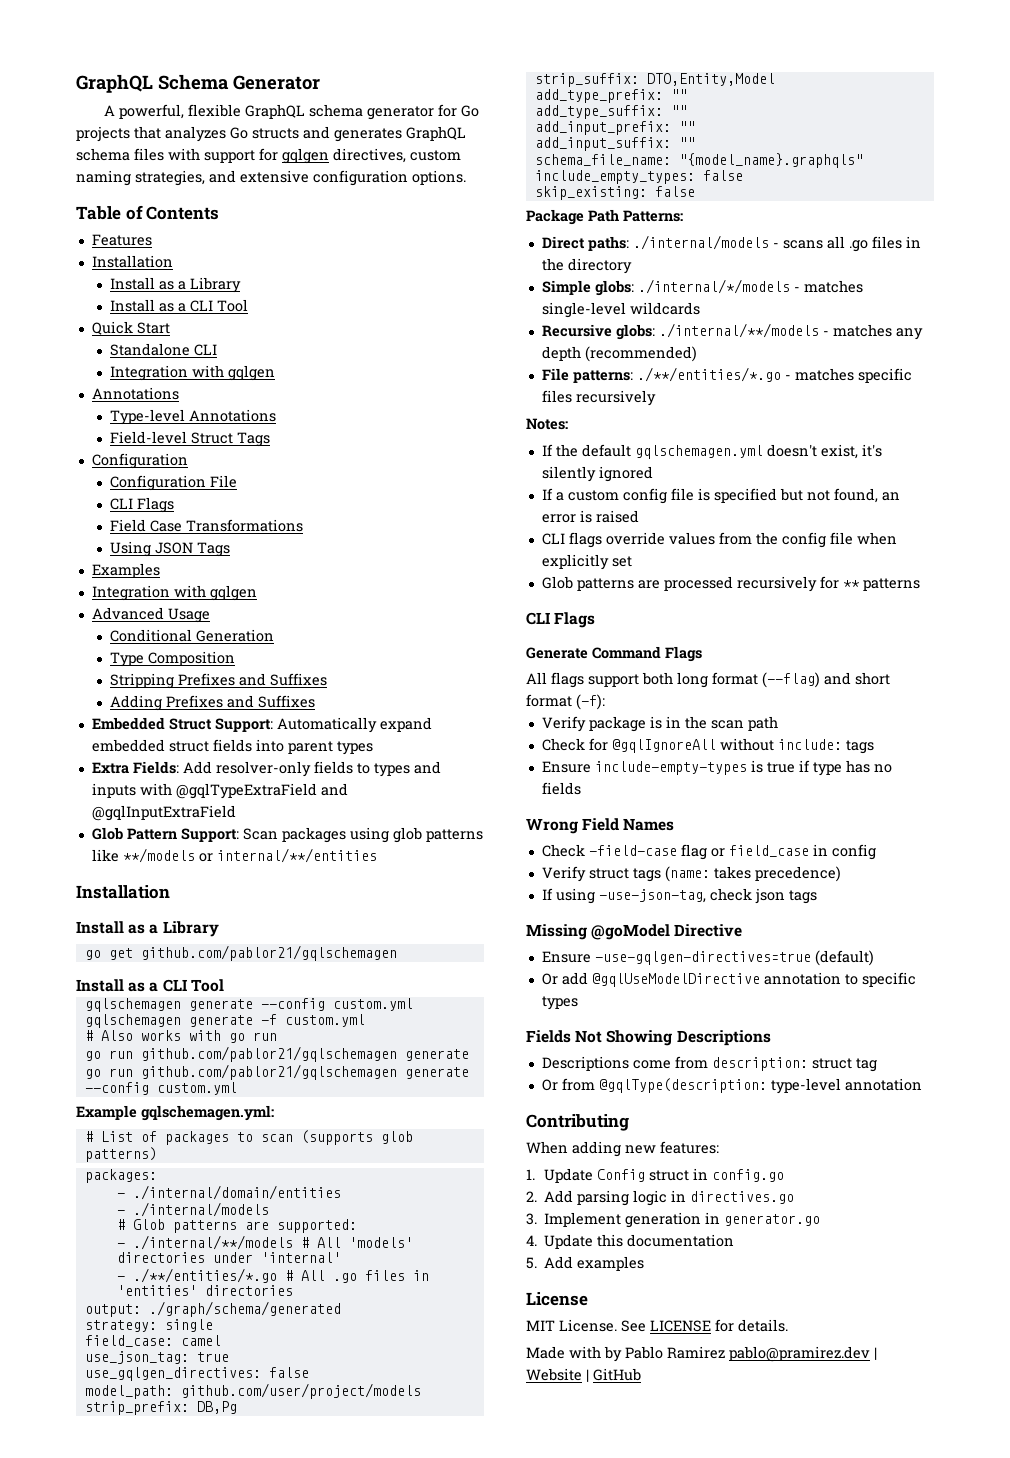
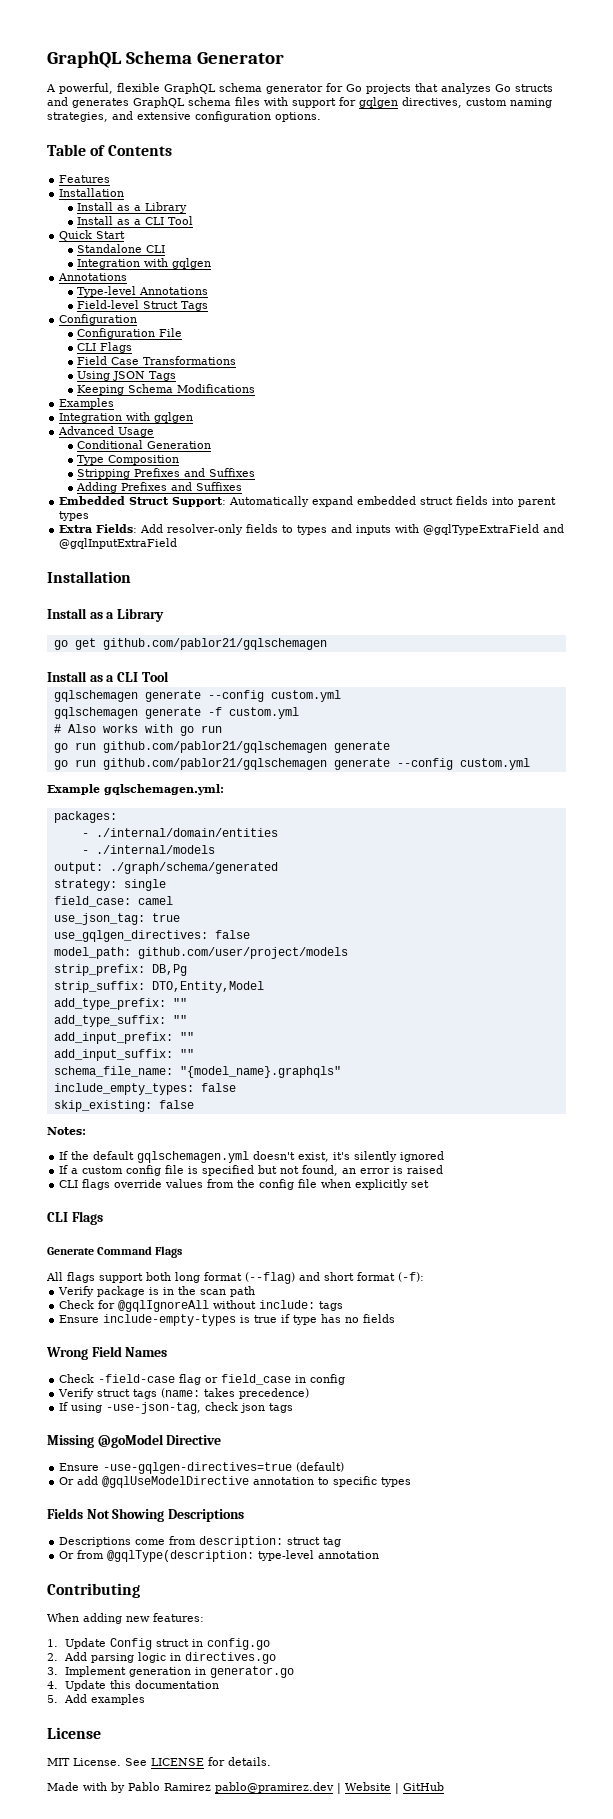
(231, 549) none -> [77,384,256,395] // Keeping Schema Modifications
[91,827,483,843] [91,848,377,863] // Glob Pattern Support: Scan packages using glob patterns like **/models or internal/**/entities -> (178, 543) none
[84,1130,413,1145] [84,1147,157,1162] // # List of packages to scan (supports glob patterns) -> (224, 789) none
[116,1219,357,1233] [116,1235,413,1250] [116,1252,341,1263] [116,1268,429,1283] [116,1285,293,1296] // # Glob patterns are supported: // - ./internal/**/models # All 'models' directories under 'internal' // - ./**/entities/*.go # All .go files in 'entities' directories -> (215, 849) none
[526,209,683,225] [541,235,921,252] [541,258,632,274] [541,279,863,296] [541,302,700,318] [541,323,923,340] [541,346,697,362] [541,367,912,383] [541,390,656,406] // Package Path Patterns: // Direct paths: ./internal/models - scans all .go files in the directory // Simple globs: ./internal/*/models - matches single-level wildcards // Recursive globs: ./internal/**/models - matches any depth (recommended) // File patterns: ./**/entities/*.go - matches specific files recursively -> (194, 1104) none
[541,576,920,592] // Glob patterns are processed recursively for ** patterns -> (430, 1184) none

